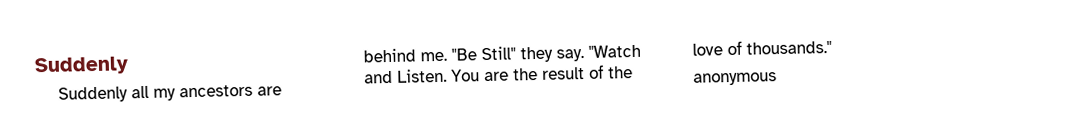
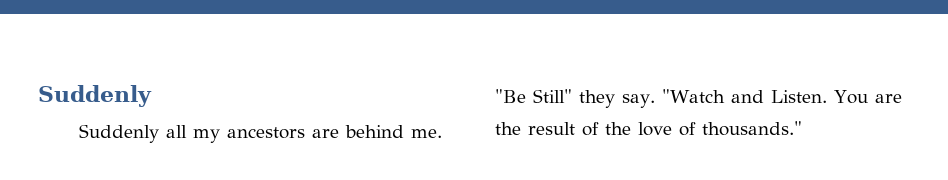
[693,72,777,86] // anonymous -> (802, 128) none

